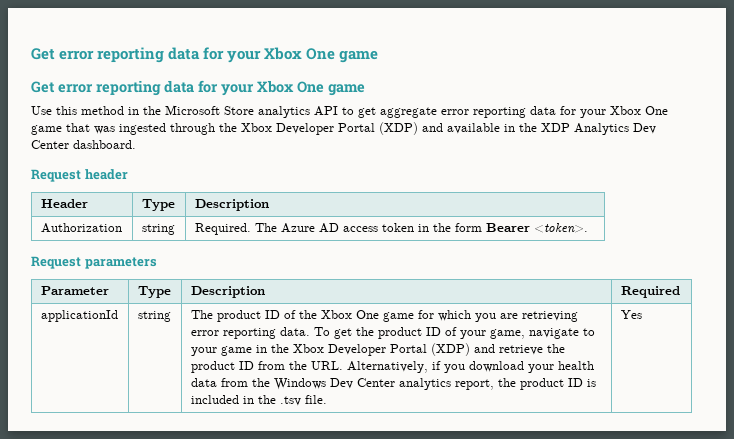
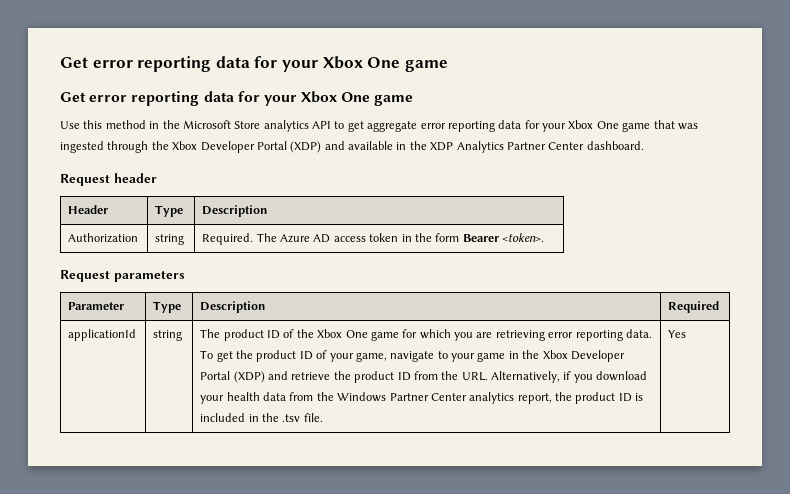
[633,123,656,134] Dev -> [506,142,546,150] Partner
[329,378,353,389] Dev -> [389,393,429,401] Partner

